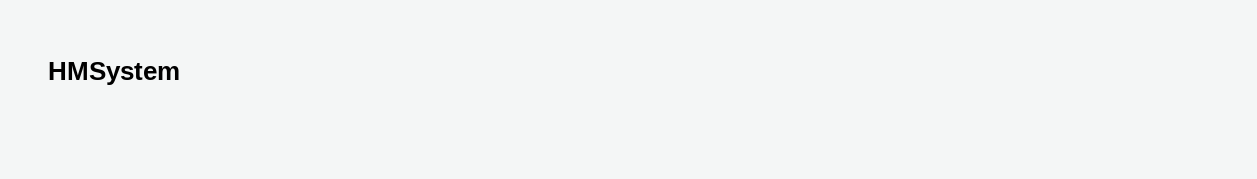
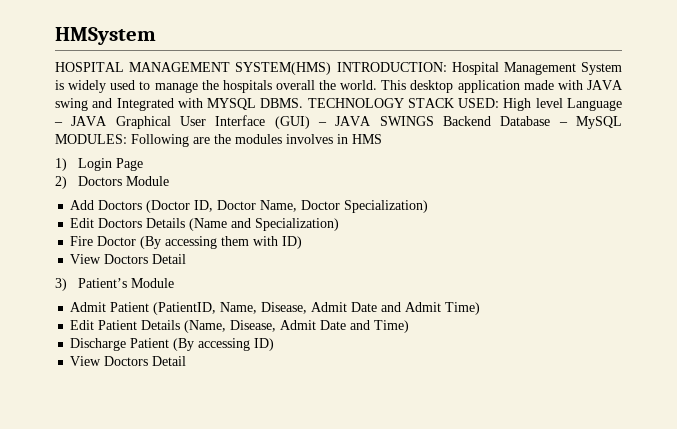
(180, 73) none -> [55,62,623,75] [55,80,623,93] [55,98,622,111] [54,115,622,129] [55,134,382,147] [55,158,143,171] [55,176,169,189] [70,200,429,213] [70,218,340,231] [70,236,303,249] [70,254,187,264] [55,278,174,291] [70,302,481,315] [70,320,410,333] [70,338,275,351] [70,356,187,366] // HOSPITAL MANAGEMENT SYSTEM(HMS) INTRODUCTION: Hospital Management System is widely used to manage the hospitals overall the world. This desktop application made with JAVA swing and Integrated with MYSQL DBMS. TECHNOLOGY STACK USED: High level Language – JAVA Graphical User Interface (GUI) – JAVA SWINGS Backend Database – MySQL MODULES: Following are the modules involves in HMS // 1) Login Page // 2) Doctors Module // Add Doctors (Doctor ID, Doctor Name, Doctor Specialization) // Edit Doctors Details (Name and Specialization) // Fire Doctor (By accessing them with ID) // View Doctors Detail // 3) Patient’s Module // Admit Patient (PatientID, Name, Disease, Admit Date and Admit Time) // Edit Patient Details (Name, Disease, Admit Date and Time) // Discharge Patient (By accessing ID) // View Doctors Detail

